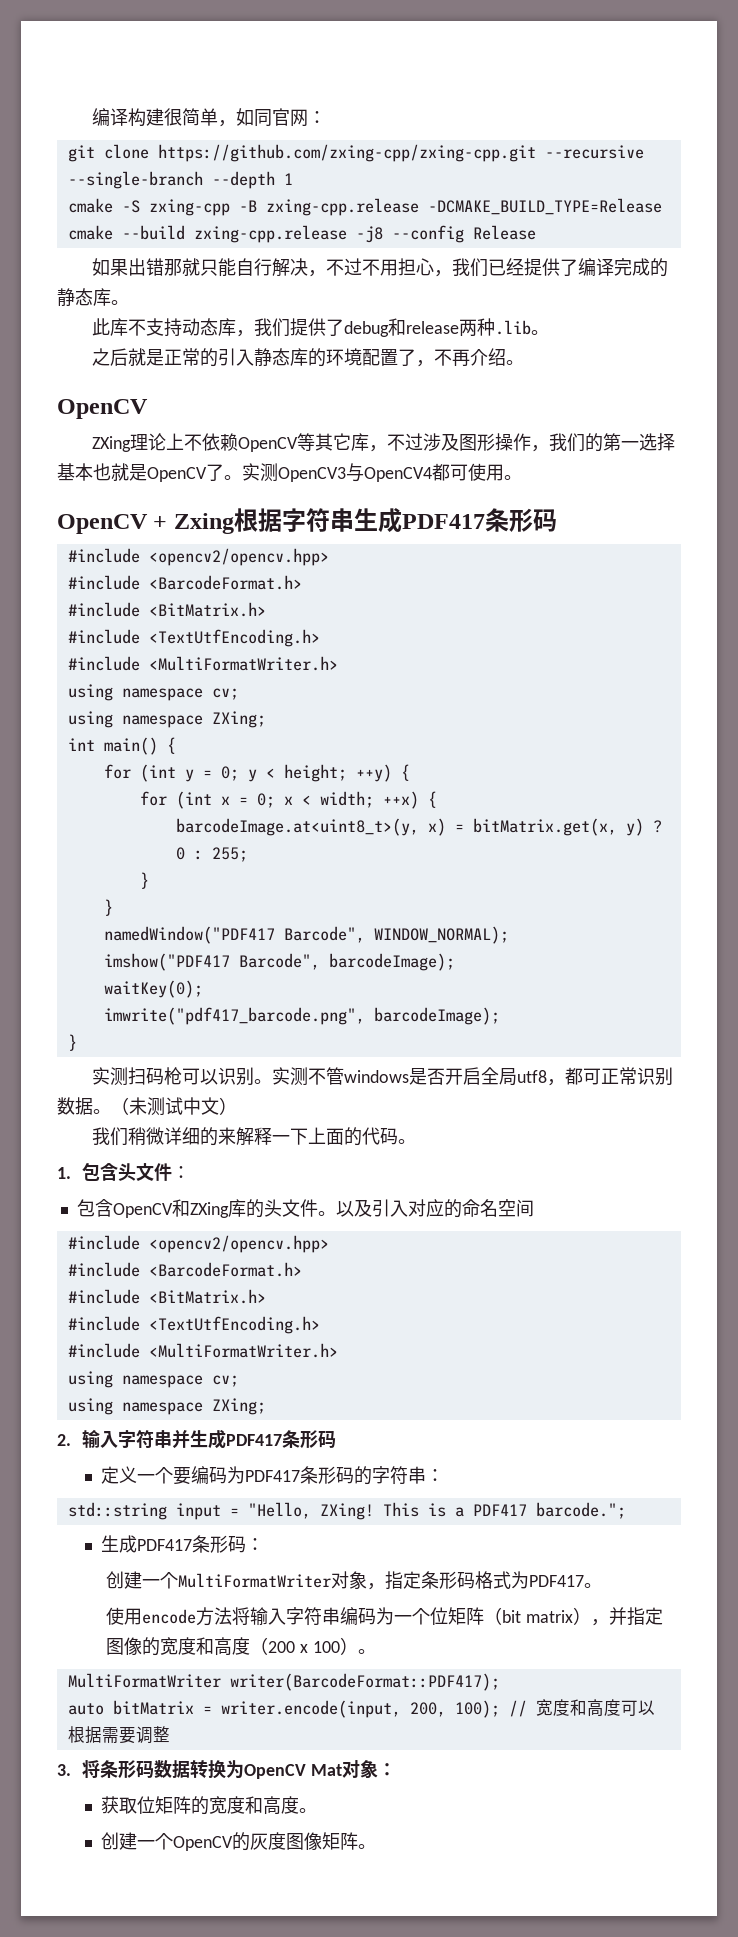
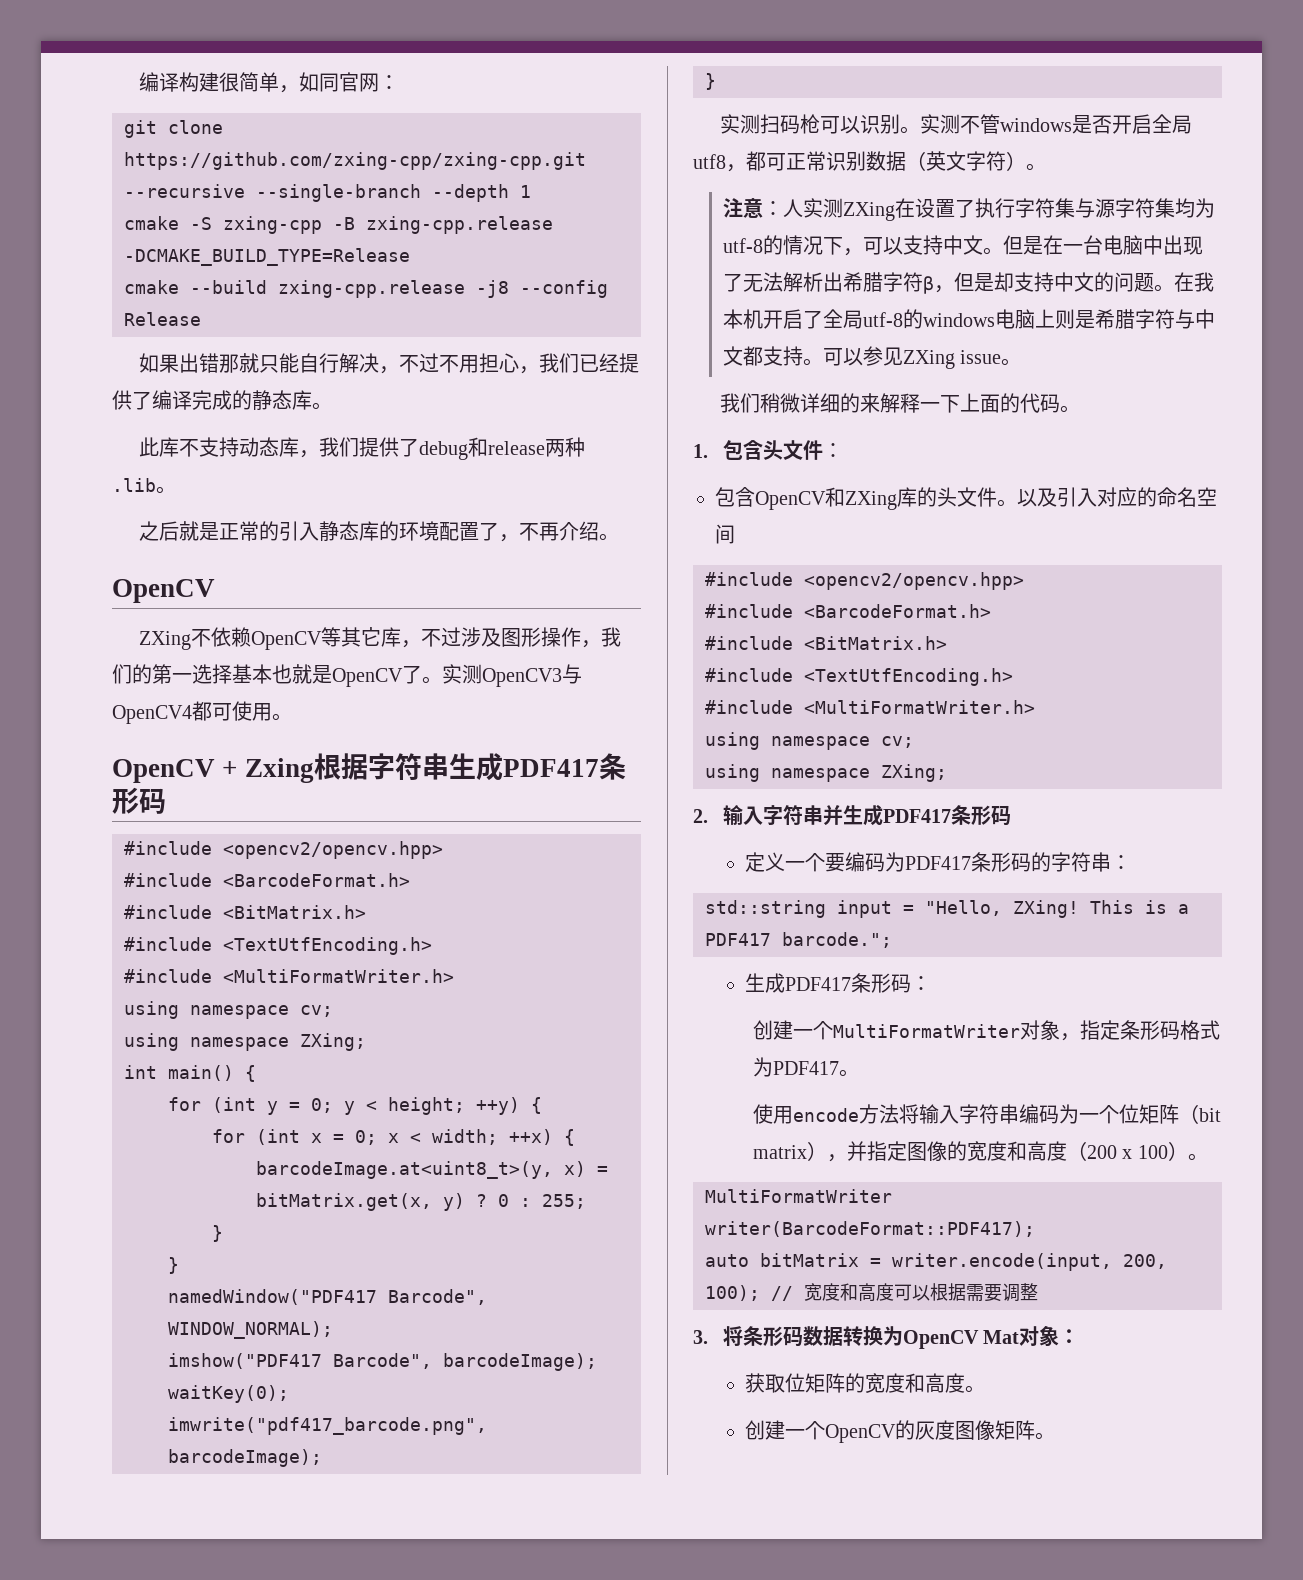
[129,433,184,451] 理论上 -> (192, 640) none
[93,1097,237,1116] 。（未测试中文） -> [906,151,1046,171] [723,198,1216,221] [723,235,1204,256] [723,272,1215,294] [723,309,1216,329] [723,346,1022,369] （英文字符）。 // 注意：人实测ZXing在设置了执行字符集与源字符集均为utf-8的情况下，可以支持中文。但是在一台电脑中出现了无法解析出希腊字符β，但是却支持中文的问题。在我本机开启了全局utf-8的windows电脑上则是希腊字符与中文都支持。可以参见ZXing issue。

